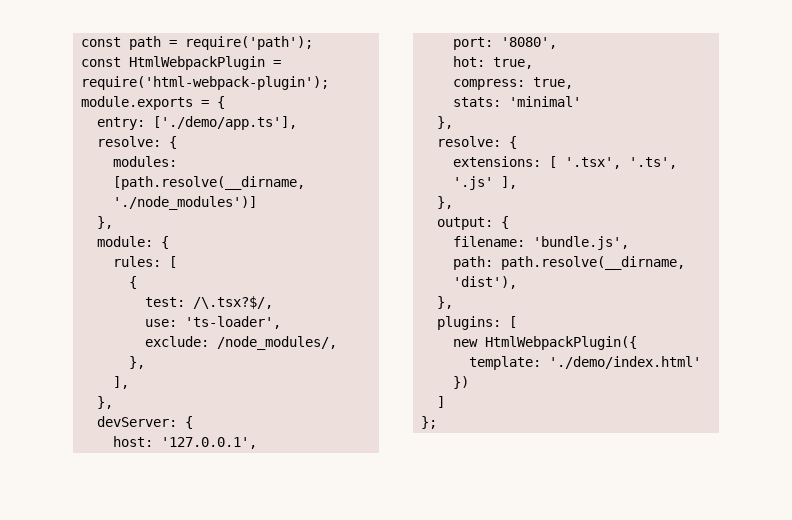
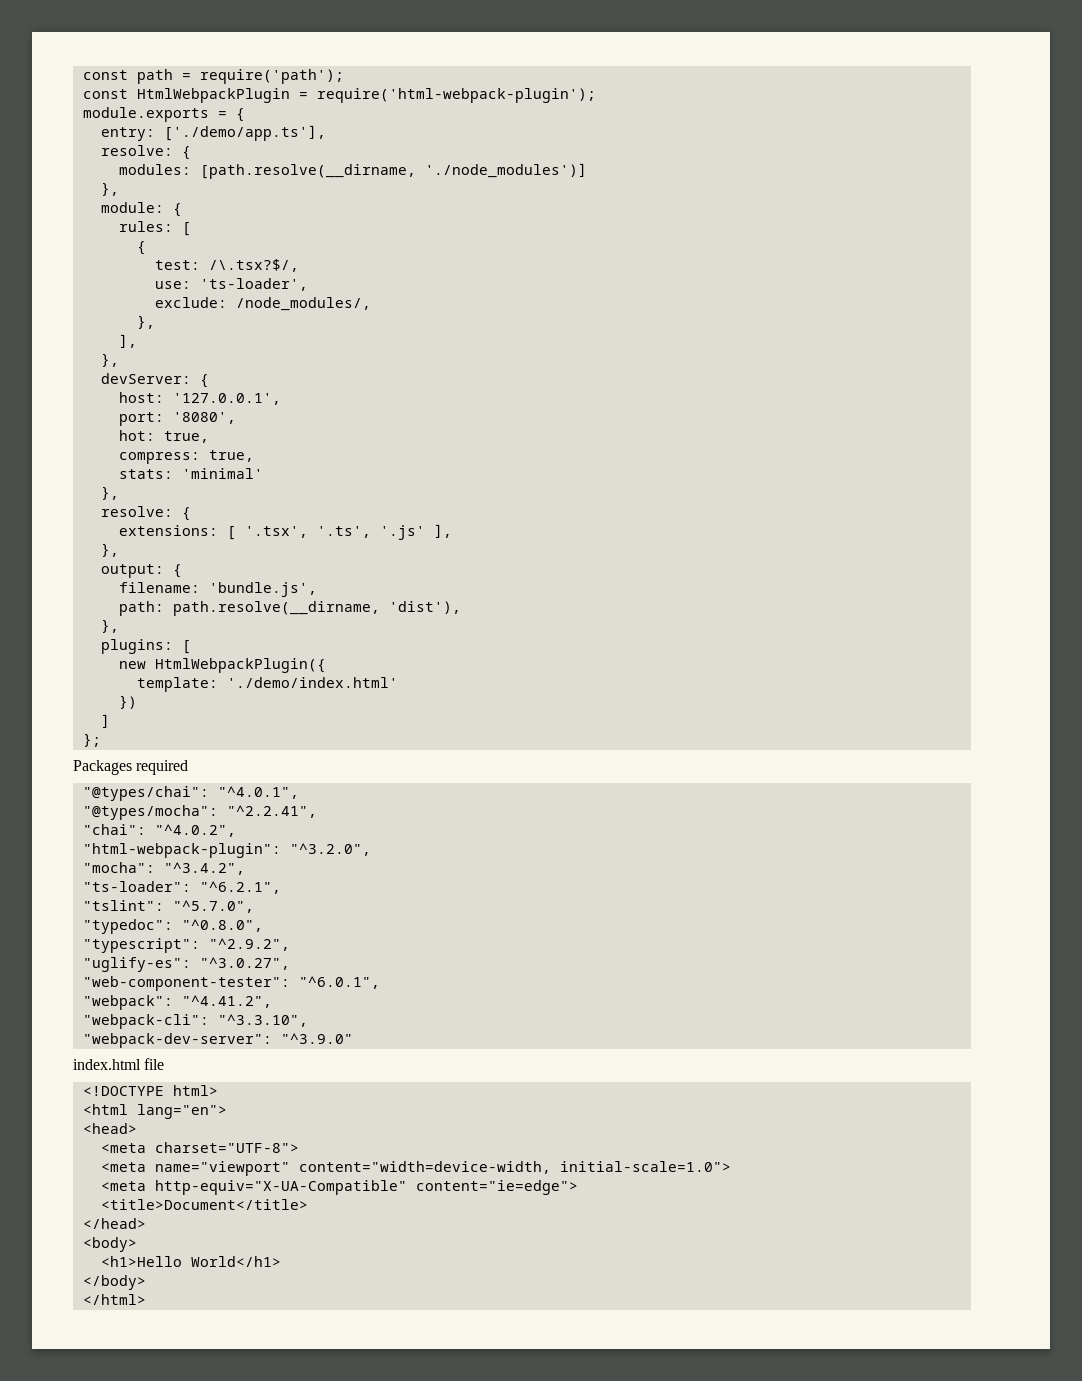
(438, 422) none -> [73,760,189,775] [82,786,299,801] [82,805,317,820] [82,824,236,837] [82,843,371,858] [82,862,245,875] [82,881,281,894] [82,900,254,913] [82,919,263,934] [82,938,290,953] [82,957,290,972] [82,976,380,991] [82,995,272,1010] [82,1014,308,1029] [82,1033,353,1048] [73,1058,165,1070] [82,1085,218,1096] [82,1104,227,1119] [82,1123,137,1134] [100,1142,299,1153] [100,1161,731,1176] [100,1180,578,1195] [100,1199,308,1210] [82,1218,146,1229] [82,1237,137,1252] [100,1256,281,1267] [82,1275,146,1290] [82,1294,146,1305] // Packages required // "@types/chai": "^4.0.1", // "@types/mocha": "^2.2.41", // "chai": "^4.0.2", // "html-webpack-plugin": "^3.2.0", // "mocha": "^3.4.2", // "ts-loader": "^6.2.1", // "tslint": "^5.7.0", // "typedoc": "^0.8.0", // "typescript": "^2.9.2", // "uglify-es": "^3.0.27", // "web-component-tester": "^6.0.1", // "webpack": "^4.41.2", // "webpack-cli": "^3.3.10", // "webpack-dev-server": "^3.9.0" // index.html file // <!DOCTYPE html> // <html lang="en"> // <head> // <meta charset="UTF-8"> // <meta name="viewport" content="width=device-width, initial-scale=1.0"> // <meta http-equiv="X-UA-Compatible" content="ie=edge"> // <title>Document</title> // </head> // <body> // <h1>Hello World</h1> // </body> // </html>

